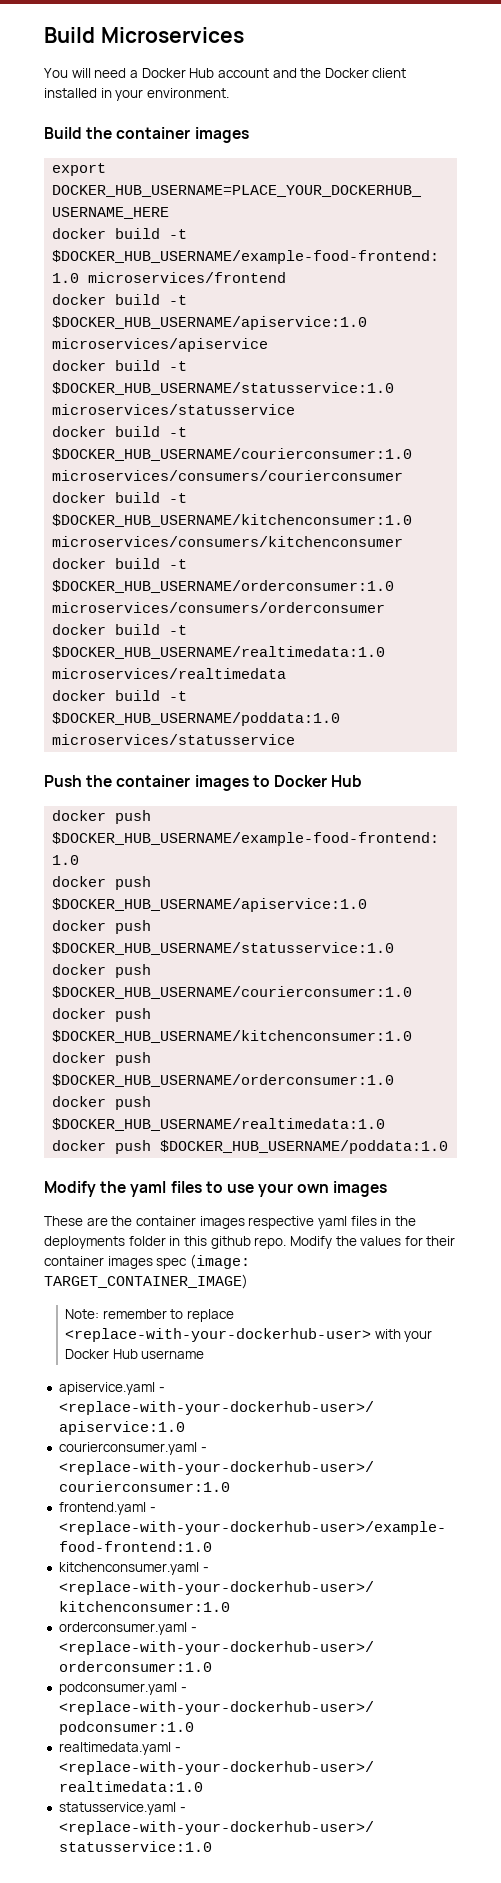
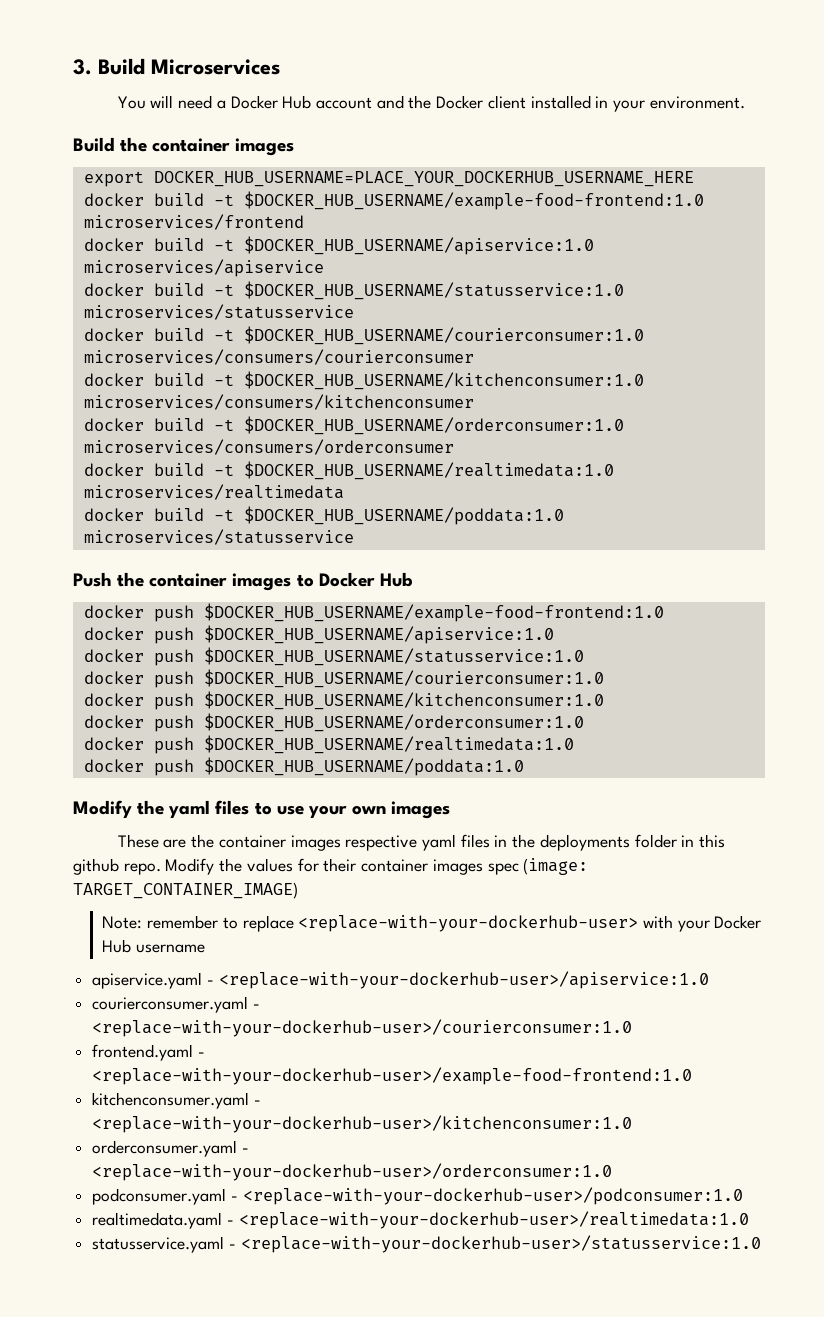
(44, 35) none -> [73,59,92,75] 3.

